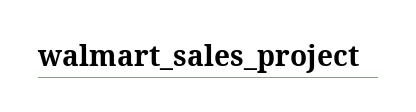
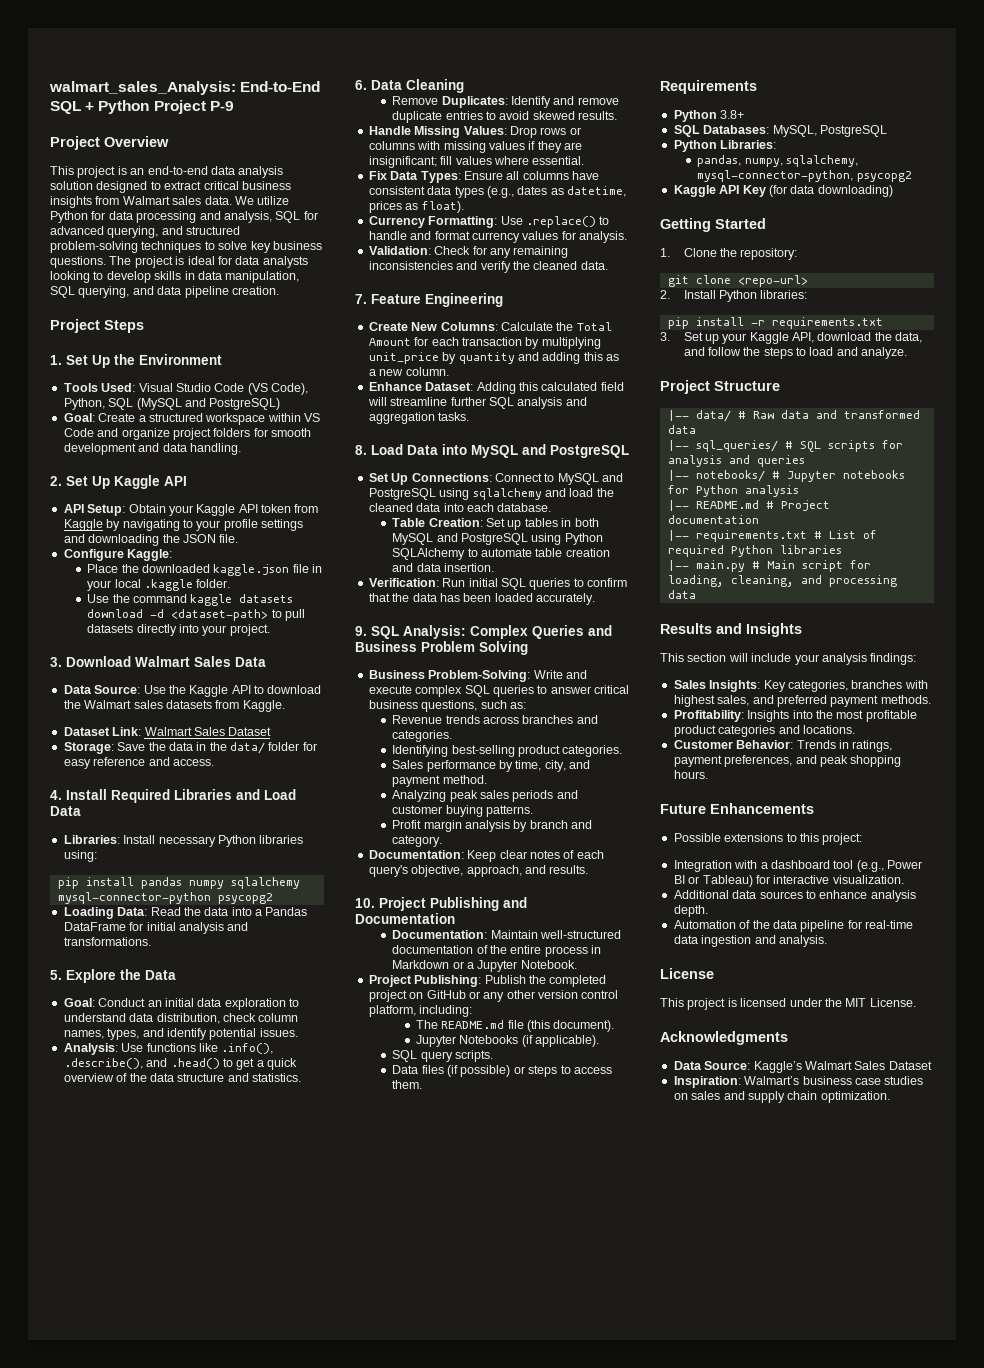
[37,44,359,73] walmart_sales_project -> [49,81,321,95] [50,100,234,114] [50,136,169,150] [50,166,284,178] [50,181,291,193] [50,196,290,208] [50,211,318,223] [50,226,241,238] [50,241,322,253] [50,256,308,268] [50,271,300,283] [50,286,279,298] [50,319,144,333] [50,354,222,368] [63,383,308,395] [63,398,281,410] [63,413,320,425] [63,428,311,440] [63,443,241,455] [50,475,187,489] [63,504,319,516] [63,519,303,531] [63,534,239,546] [63,549,173,561] [87,564,323,576] [87,579,231,591] [87,594,294,606] [87,609,306,621] [87,624,270,636] [50,656,266,667] [63,685,322,697] [63,700,285,712] [63,727,272,736] [63,742,317,754] [63,757,214,769] [50,789,296,803] [50,806,81,816] [63,835,304,847] [63,850,97,862] [57,877,300,889] [57,892,273,904] [63,907,308,919] [63,922,249,934] [63,937,151,946] [50,969,176,983] [63,998,299,1010] [63,1013,299,1024] [63,1028,298,1040] [63,1043,274,1055] [63,1058,297,1070] [63,1073,301,1082] [355,79,464,93] [392,96,619,108] [392,111,618,123] [368,126,581,138] [368,141,582,153] [368,156,585,168] [368,171,599,183] [368,186,626,198] [368,201,464,213] [368,216,610,228] [368,231,627,243] [368,246,569,258] [368,261,608,273] [355,293,503,307] [368,322,612,331] [368,337,601,349] [368,352,619,364] [368,367,449,376] [368,382,624,394] [367,397,587,409] [368,412,470,424] [355,444,629,458] [368,473,623,485] [368,488,614,500] [368,503,552,512] [392,518,599,530] [392,533,603,545] [392,548,610,560] [392,563,495,572] [368,578,627,590] [368,593,595,605] [355,625,612,639] [355,641,528,655] [368,670,587,682] [368,685,629,697] [368,700,526,712] [392,715,598,724] [392,730,453,742] [392,745,623,757] [392,760,591,772] [392,775,487,787] [392,790,578,802] [392,805,534,817] [392,820,593,832] [392,835,443,847] [368,850,604,862] [368,865,589,877] [355,897,527,911] [355,913,455,924] [392,930,622,939] [392,945,602,957] [392,960,577,972] [368,975,607,987] [368,990,619,1002] [368,1005,473,1017] [415,1020,615,1032] [415,1035,599,1047] [392,1050,494,1062] [392,1065,612,1077] [392,1080,423,1089] [660,80,757,94] [673,110,745,122] [673,125,887,137] [673,140,777,152] [697,155,859,167] [697,170,912,182] [673,185,893,197] [660,218,766,232] [660,248,798,260] [667,275,808,287] [660,290,808,302] [667,317,883,329] [660,332,923,344] [683,347,908,359] [660,380,780,394] [667,410,920,422] [667,425,696,434] [667,440,903,452] [667,455,805,467] [667,470,905,482] [667,485,799,497] [667,500,830,511] [667,515,759,524] [667,530,877,542] [667,545,842,557] [667,560,871,572] [667,575,897,587] [667,590,696,599] [660,623,802,637] [660,653,917,665] [673,680,928,692] [673,695,931,707] [673,710,917,722] [673,725,855,737] [673,740,893,752] [673,755,902,767] [673,770,708,779] [660,803,814,814] [673,833,863,845] [673,860,922,872] [673,875,904,887] [673,890,916,902] [673,905,708,917] [673,920,913,932] [673,935,827,947] [660,968,714,979] [660,998,916,1010] [660,1031,788,1045] [673,1061,932,1073] [673,1076,924,1088] [673,1091,890,1103] walmart_sales_Analysis: End-to-End SQL + Python Project P-9 // Project Overview // This project is an end-to-end data analysis solution designed to extract critical business insights from Walmart sales data. We utilize Python for data processing and analysis, SQL for advanced querying, and structured problem-solving techniques to solve key business questions. The project is ideal for data analysts looking to develop skills in data manipulation, SQL querying, and data pipeline creation. // Project Steps // 1. Set Up the Environment // Tools Used: Visual Studio Code (VS Code), Python, SQL (MySQL and PostgreSQL) // Goal: Create a structured workspace within VS Code and organize project folders for smooth development and data handling. // 2. Set Up Kaggle API // API Setup: Obtain your Kaggle API token from Kaggle by navigating to your profile settings and downloading the JSON file. // Configure Kaggle: // Place the downloaded kaggle.json file in your local .kaggle folder. // Use the command kaggle datasets download -d <dataset-path> to pull datasets directly into your project. // 3. Download Walmart Sales Data // Data Source: Use the Kaggle API to download the Walmart sales datasets from Kaggle. // Dataset Link: Walmart Sales Dataset // Storage: Save the data in the data/ folder for easy reference and access. // 4. Install Required Libraries and Load Data // Libraries: Install necessary Python libraries using: // pip install pandas numpy sqlalchemy mysql-connector-python psycopg2 // Loading Data: Read the data into a Pandas DataFrame for initial analysis and transformations. // 5. Explore the Data // Goal: Conduct an initial data exploration to understand data distribution, check column names, types, and identify potential issues. // Analysis: Use functions like .info(), .describe(), and .head() to get a quick overview of the data structure and statistics. // 6. Data Cleaning // Remove Duplicates: Identify and remove duplicate entries to avoid skewed results. // Handle Missing Values: Drop rows or columns with missing values if they are insignificant; fill values where essential. // Fix Data Types: Ensure all columns have consistent data types (e.g., dates as datetime, prices as float). // Currency Formatting: Use .replace() to handle and format currency values for analysis. // Validation: Check for any remaining inconsistencies and verify the cleaned data. // 7. Feature Engineering // Create New Columns: Calculate the Total Amount for each transaction by multiplying unit_price by quantity and adding this as a new column. // Enhance Dataset: Adding this calculated field will streamline further SQL analysis and aggregation tasks. // 8. Load Data into MySQL and PostgreSQL // Set Up Connections: Connect to MySQL and PostgreSQL using sqlalchemy and load the cleaned data into each database. // Table Creation: Set up tables in both MySQL and PostgreSQL using Python SQLAlchemy to automate table creation and data insertion. // Verification: Run initial SQL queries to confirm that the data has been loaded accurately. // 9. SQL Analysis: Complex Queries and Business Problem Solving // Business Problem-Solving: Write and execute complex SQL queries to answer critical business questions, such as: // Revenue trends across branches and categories. // Identifying best-selling product categories. // Sales performance by time, city, and payment method. // Analyzing peak sales periods and customer buying patterns. // Profit margin analysis by branch and category. // Documentation: Keep clear notes of each query's objective, approach, and results. // 10. Project Publishing and Documentation // Documentation: Maintain well-structured documentation of the entire process in Markdown or a Jupyter Notebook. // Project Publishing: Publish the completed project on GitHub or any other version control platform, including: // The README.md file (this document). // Jupyter Notebooks (if applicable). // SQL query scripts. // Data files (if possible) or steps to access them. // Requirements // Python 3.8+ // SQL Databases: MySQL, PostgreSQL // Python Libraries: // pandas, numpy, sqlalchemy, mysql-connector-python, psycopg2 // Kaggle API Key (for data downloading) // Getting Started // 1. Clone the repository: // git clone <repo-url> // 2. Install Python libraries: // pip install -r requirements.txt // 3. Set up your Kaggle API, download the data, and follow the steps to load and analyze. // Project Structure // |-- data/ # Raw data and transformed data // |-- sql_queries/ # SQL scripts for analysis and queries // |-- notebooks/ # Jupyter notebooks for Python analysis // |-- README.md # Project documentation // |-- requirements.txt # List of required Python libraries // |-- main.py # Main script for loading, cleaning, and processing data // Results and Insights // This section will include your analysis findings: // Sales Insights: Key categories, branches with highest sales, and preferred payment methods. // Profitability: Insights into the most profitable product categories and locations. // Customer Behavior: Trends in ratings, payment preferences, and peak shopping hours. // Future Enhancements // Possible extensions to this project: // Integration with a dashboard tool (e.g., Power BI or Tableau) for interactive visualization. // Additional data sources to enhance analysis depth. // Automation of the data pipeline for real-time data ingestion and analysis. // License // This project is licensed under the MIT License. // Acknowledgments // Data Source: Kaggle’s Walmart Sales Dataset // Inspiration: Walmart’s business case studies on sales and supply chain optimization.

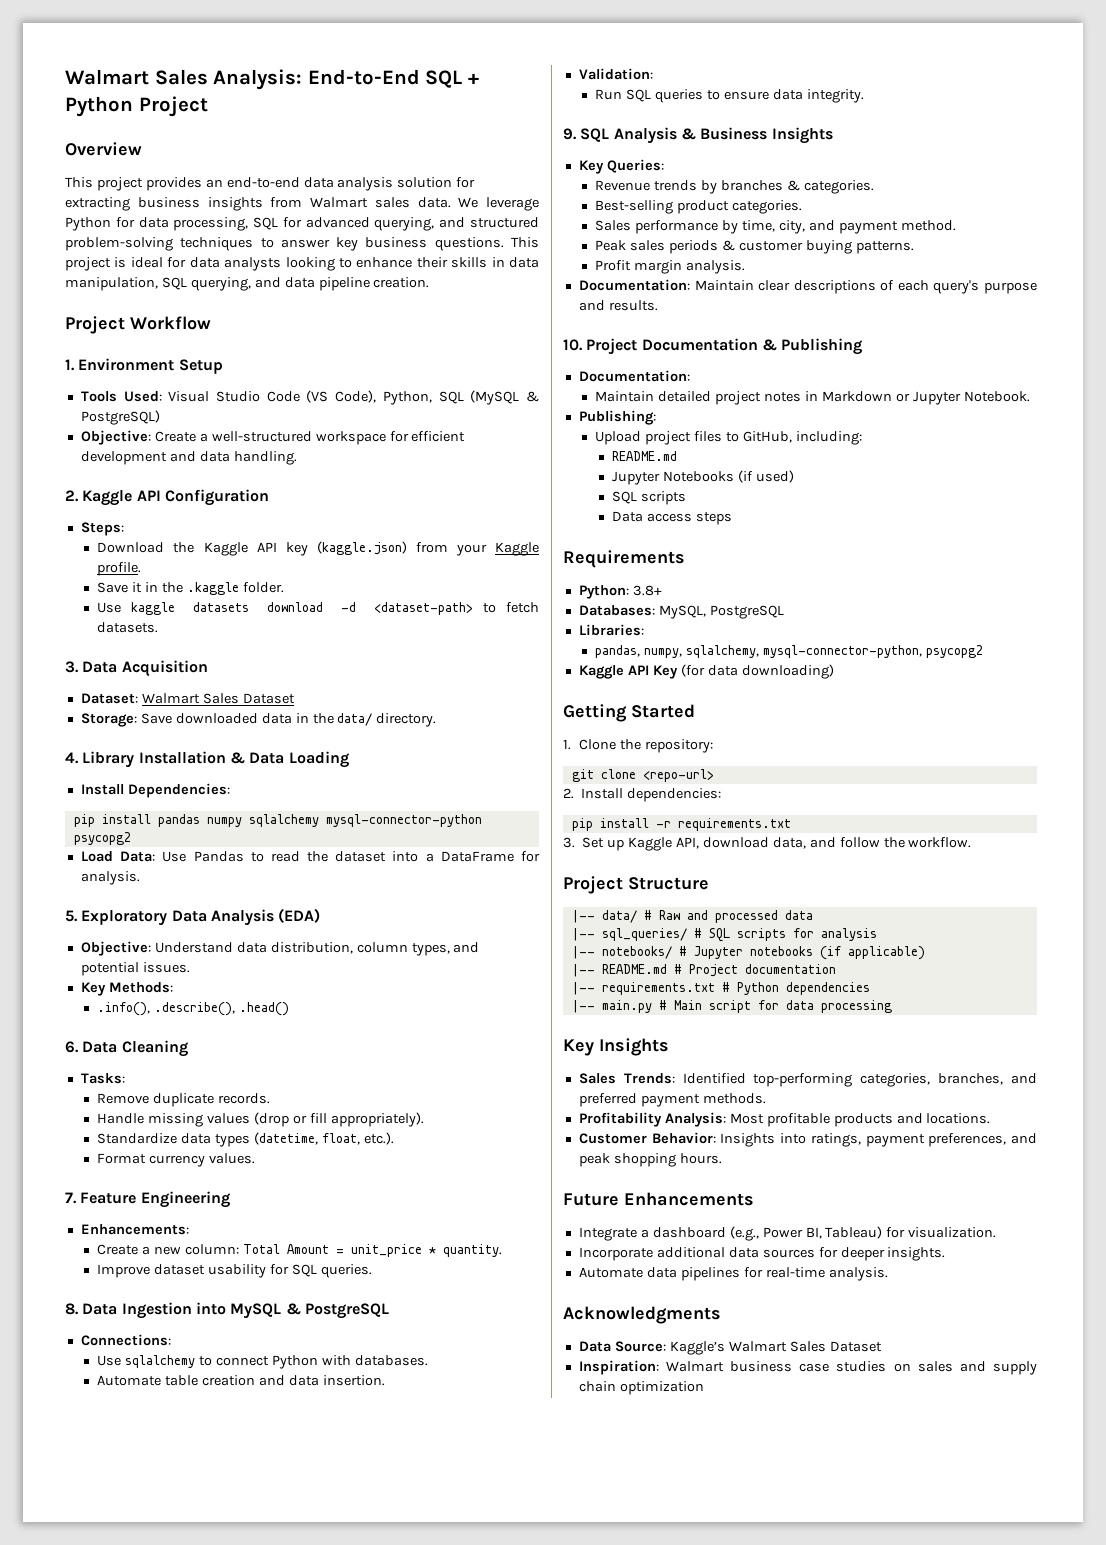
[49,81,236,95] walmart_sales_Analysis: -> [65,69,303,90] Walmart Sales Analysis:
[209,101,234,111] [50,136,100,150] P-9 // Project -> (208, 106) //
[117,166,127,175] is -> [145,177,202,191] provides
[96,181,239,193] designed to extract critical -> [456,177,476,188] [65,197,130,211] for extracting
[257,196,290,205] utilize -> [486,197,539,211] leverage
[136,211,272,223] processing and analysis, -> [173,217,249,231] processing,
[218,241,248,250] solve -> [280,239,330,248] answer
[109,256,132,265] The -> [510,237,539,248] This
[106,271,151,283] develop -> [356,257,448,268] enhance their
[104,320,144,333] [50,354,135,368] Steps // 1. Set Up the -> [130,316,211,330] [65,359,75,371] Workflow // 1.
(222, 359) none -> [178,359,223,374] Setup
[184,398,206,407] and -> [526,391,539,402] &
[63,413,320,425] [63,428,311,440] Goal: Create a structured workspace within VS Code and organize project folders for smooth -> [80,430,466,445] Objective: Create a well-structured workspace for efficient
[66,475,187,489] [63,504,319,516] [63,519,303,531] [63,534,239,546] [63,549,173,561] [87,564,323,576] [87,579,141,591] Set Up Kaggle API // API Setup: Obtain your Kaggle API token from Kaggle by navigating to your profile settings and downloading the JSON file. // Configure Kaggle: // Place the downloaded kaggle.json file in your local -> [82,489,269,506] [80,522,124,536] [97,541,540,556] [97,562,142,576] [97,582,184,593] Kaggle API Configuration // Steps: // Download the Kaggle API key (kaggle.json) from your Kaggle profile. // Save it in the
[112,594,188,603] the command -> (122, 607) none
[285,609,306,621] [87,624,270,636] [50,656,266,667] [63,685,322,697] [63,700,285,712] [63,727,142,736] pull datasets directly into your project. // 3. Download Walmart Sales Data // Data Source: Use the Kaggle API to download the Walmart sales datasets from Kaggle. // Dataset Link: -> [506,602,540,613] [97,622,159,633] [65,660,208,677] [80,693,138,704] fetch datasets. // 3. Data Acquisition // Dataset:
[148,742,166,751] the -> [175,713,258,724] downloaded
[268,742,317,751] [63,757,214,769] [50,789,296,803] [50,806,81,816] [63,835,304,847] [63,850,97,862] folder for easy reference and access. // 4. Install Required Libraries and Load Data // Libraries: Install necessary Python libraries using: -> [376,713,437,727] [65,751,349,768] [80,783,230,798] directory. // 4. Library Installation & Data Loading // Install Dependencies:
[63,907,229,919] Loading Data: Read the data -> [80,851,387,862] Load Data: Use Pandas to read the dataset
[265,907,308,916] Pandas -> (434, 857) none
[146,922,249,934] [63,937,151,946] initial analysis and transformations. -> [80,871,140,885] analysis.
[66,969,176,983] [63,998,299,1010] [63,1013,299,1024] [63,1030,104,1039] Explore the Data // Goal: Conduct an initial data exploration to understand data distribution, check column names, -> [81,908,321,926] [80,941,408,956] Exploratory Data Analysis (EDA) // Objective: Understand data distribution, column
[166,1028,207,1040] identify -> (480, 947) none
[63,1043,218,1055] Analysis: Use functions like -> [80,982,173,996] Key Methods: //
[146,1058,168,1067] and -> (236, 1009) none
[222,1058,297,1070] [63,1073,301,1082] to get a quick overview of the data structure and statistics. -> (290, 1009) none
(464, 86) none -> [80,1073,125,1084] // Tasks:
[441,96,619,108] [392,111,618,123] [368,126,581,138] [368,141,582,153] [368,156,585,168] [368,171,599,183] [368,186,626,198] [368,201,464,213] [368,216,610,228] [368,231,627,243] [368,246,569,258] [368,261,608,273] Duplicates: Identify and remove duplicate entries to avoid skewed results. // Handle Missing Values: Drop rows or columns with missing values if they are insignificant; fill values where essential. // Fix Data Types: Ensure all columns have consistent data types (e.g., dates as datetime, prices as float). // Currency Formatting: Use .replace() to handle and format currency values for analysis. // Validation: Check for any remaining inconsistencies and verify the cleaned data. -> [153,1093,271,1107] [97,1112,424,1127] [97,1132,394,1147] [97,1153,256,1167] duplicate records. // Handle missing values (drop or fill appropriately). // Standardize data types (datetime, float, etc.). // Format currency values.
[368,322,612,331] [368,337,601,349] [368,352,619,364] [368,367,449,376] [368,382,624,394] [367,397,587,409] [368,412,470,424] // Create New Columns: Calculate the Total Amount for each transaction by multiplying unit_price by quantity and adding this as a new column. // Enhance Dataset: Adding this calculated field will streamline further SQL analysis and aggregation tasks. -> [80,1224,189,1235] [97,1244,503,1257] [97,1264,372,1278] // Enhancements: // Create a new column: Total Amount = unit_price * quantity. // Improve dataset usability for SQL queries.
[371,444,438,455] Load Data -> [82,1302,192,1319] Data Ingestion
[522,444,629,458] [368,473,409,485] and PostgreSQL // Set Up -> [285,1303,389,1319] & PostgreSQL //
[494,473,623,485] [368,488,614,500] [368,503,552,512] [392,518,599,530] [392,533,603,545] [392,548,533,560] Connect to MySQL and PostgreSQL using sqlalchemy and load the cleaned data into each database. // Table Creation: Set up tables in both MySQL and PostgreSQL using Python SQLAlchemy to automate -> [97,1355,428,1369] [97,1375,162,1386] // Use sqlalchemy to connect Python with databases. // Automate
[368,578,627,590] [368,593,595,605] [355,625,612,639] [355,641,528,655] [368,670,587,682] [368,685,629,697] [368,700,526,712] Verification: Run initial SQL queries to confirm that the data has been loaded accurately. // 9. SQL Analysis: Complex Queries and Business Problem Solving // Business Problem-Solving: Write and execute complex SQL queries to answer critical business questions, such as: -> [578,68,653,80] [595,89,864,103] [563,127,833,144] [578,159,664,174] Validation: // Run SQL queries to ensure data integrity. // 9. SQL Analysis & Business Insights // Key Queries:
[483,715,598,724] [392,730,453,742] [392,745,515,757] across branches and categories. // Identifying best-selling -> [701,180,874,194] [595,200,674,214] by branches & categories. // Best-selling
[392,790,478,802] Analyzing peak -> [595,240,627,251] Peak
[556,790,578,799] and -> [722,240,736,251] &
[465,820,593,832] [392,835,443,847] [368,850,560,862] analysis by branch and category. // Documentation: Keep clear notes -> [686,260,746,274] [578,279,876,294] analysis. // Documentation: Maintain clear descriptions
[411,865,522,877] objective, approach, -> [984,282,1037,294] purpose
(426, 904) none -> [641,338,777,351] Documentation &
[503,897,527,908] [355,913,455,924] [392,930,622,939] [392,945,588,957] and Documentation // Documentation: Maintain well-structured documentation of the entire process -> [578,370,690,382] [595,391,802,405] // Documentation: // Maintain detailed project notes
[467,962,475,969] a -> (910, 397) none
[368,975,412,987] Project -> (1030, 396) none
[484,975,607,987] [368,990,619,1002] [368,1005,416,1017] Publish the completed project on GitHub or any other version control platform, -> [595,431,793,445] // Upload project files to GitHub,
[415,1020,615,1032] The README.md file (this document). -> [611,451,677,461] README.md
[534,1035,599,1047] [392,1050,494,1062] [392,1065,612,1077] [392,1080,423,1089] applicable). // SQL query scripts. // Data files (if possible) or steps to access them. -> [755,470,794,483] [611,491,686,505] [611,511,732,525] used) // SQL scripts // Data access steps
[673,110,717,122] Python -> [578,585,629,599] Python:
[673,125,700,137] SQL -> (662, 590) none
[673,140,717,152] Python -> (784, 612) none
[718,290,808,302] Python libraries: -> [627,788,722,802] dependencies:
[722,333,747,344] your -> (625, 845) none
[874,332,892,341] the -> (769, 842) none
[763,347,908,359] steps to load and analyze. -> [908,837,972,848] workflow.
[780,410,920,419] data and transformed -> [686,910,778,923] and processed
[728,455,805,467] and queries -> (877, 934) none
[667,485,799,497] for Python analysis -> [819,946,925,960] (if applicable)
[828,530,877,539] [667,545,842,557] List of required Python libraries -> [736,982,870,995] Python dependencies
[667,575,897,587] [667,590,696,599] [660,623,802,637] [660,653,917,665] [673,680,928,692] [673,695,931,707] [673,710,917,722] [673,725,776,737] loading, cleaning, and processing data // Results and Insights // This section will include your analysis findings: // Sales Insights: Key categories, branches with highest sales, and preferred payment methods. // Profitability: Insights into the most profitable product categories -> [785,1000,892,1013] [563,1038,669,1056] [578,1073,1037,1087] [578,1093,766,1107] [578,1112,893,1127] data processing // Key Insights // Sales Trends: Identified top-performing categories, branches, and preferred payment methods. // Profitability Analysis: Most profitable products
[796,740,849,749] Trends in -> [720,1133,807,1147] Insights into
[673,833,863,845] [673,860,758,872] Possible extensions to this project: // Integration with -> [578,1227,637,1241] Integrate
[833,860,854,869] tool -> (726, 1232) none
[673,875,700,884] BI or -> [805,1227,822,1239] BI,
[773,875,830,884] interactive -> (906, 1232) none
[673,890,916,902] [673,905,708,917] [673,920,913,932] [673,935,827,947] [660,968,714,979] [660,998,916,1010] Additional data sources to enhance analysis depth. // Automation of the data pipeline for real-time data ingestion and analysis. // License // This project is licensed under the MIT License. -> [578,1247,946,1261] [578,1267,888,1281] Incorporate additional data sources for deeper insights. // Automate data pipelines for real-time analysis.
[744,1076,800,1085] Walmart’s -> [666,1361,725,1372] Walmart
[820,1091,890,1103] optimization. -> [619,1381,704,1395] optimization

